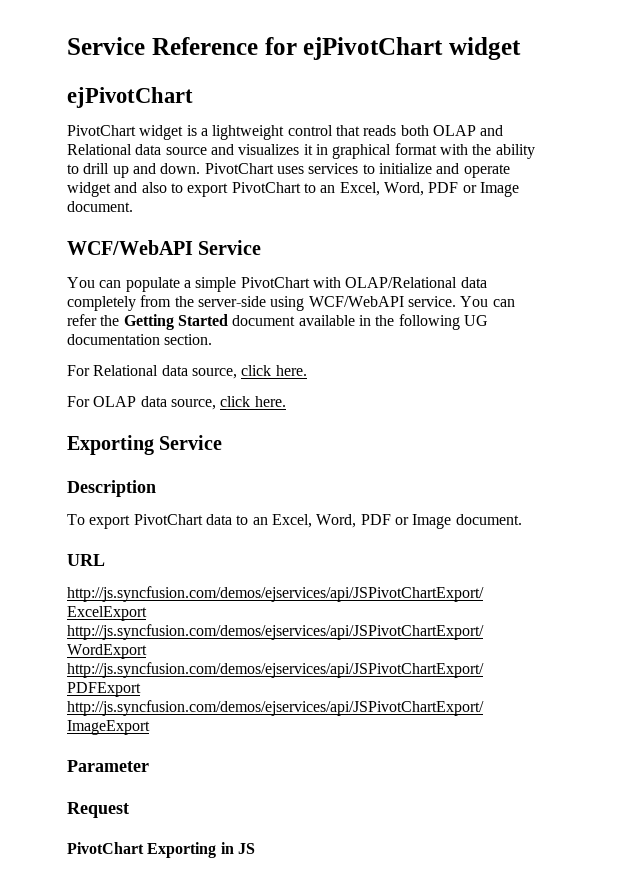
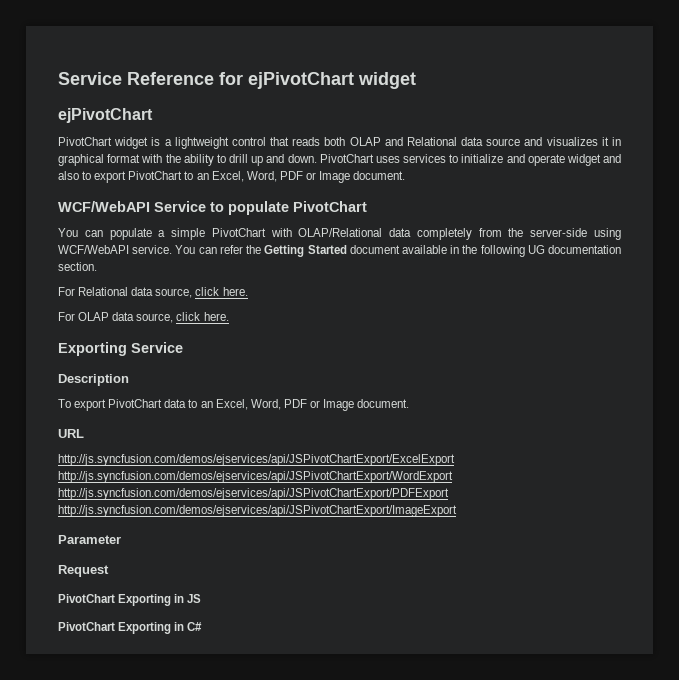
(262, 247) none -> [210,201,367,215] to populate PivotChart
(255, 848) none -> [58,622,203,634] // PivotChart Exporting in C#

